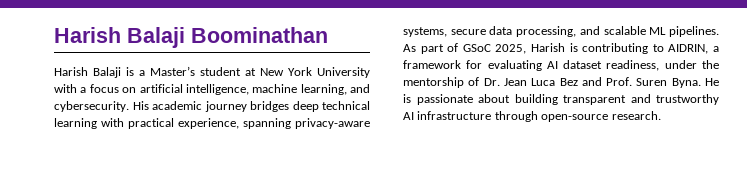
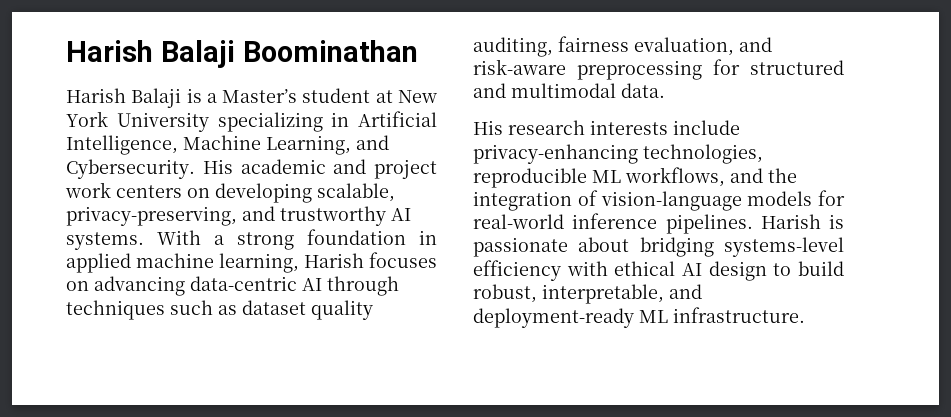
[54,84,370,95] [54,101,370,112] [54,118,370,129] [403,26,719,37] [403,43,719,54] [403,60,719,71] [403,77,719,88] [403,94,719,105] [403,111,661,122] with a focus on artificial intelligence, machine learning, and cybersecurity. His academic journey bridges deep technical learning with practical experience, spanning privacy-aware systems, secure data processing, and scalable ML pipelines. As part of GSoC 2025, Harish is contributing to AIDRIN, a framework for evaluating AI dataset readiness, under the mentorship of Dr. Jean Luca Bez and Prof. Suren Byna. He is passionate about building transparent and trustworthy AI infrastructure through open-source research. -> [217,111,437,132] [66,135,389,155] [66,159,437,179] [65,182,395,203] [66,206,411,226] [66,229,437,250] [66,252,437,273] [66,276,399,296] [66,300,373,320] [473,36,772,57] [473,59,844,80] [473,83,665,98] [473,120,740,135] [473,144,763,164] [473,167,797,188] [473,190,845,211] [473,213,844,234] [473,237,844,257] [473,260,844,281] [473,284,702,304] [473,307,805,328] specializing in Artificial Intelligence, Machine Learning, and Cybersecurity. His academic and project work centers on developing scalable, privacy-preserving, and trustworthy AI systems. With a strong foundation in applied machine learning, Harish focuses on advancing data-centric AI through techniques such as dataset quality auditing, fairness evaluation, and risk-aware preprocessing for structured and multimodal data. // His research interests include privacy-enhancing technologies, reproducible ML workflows, and the integration of vision-language models for real-world inference pipelines. Harish is passionate about bridging systems-level efficiency with ethical AI design to build robust, interpretable, and deployment-ready ML infrastructure.

